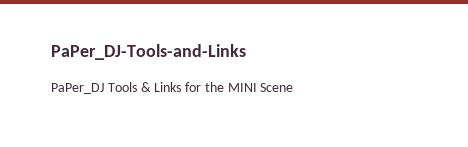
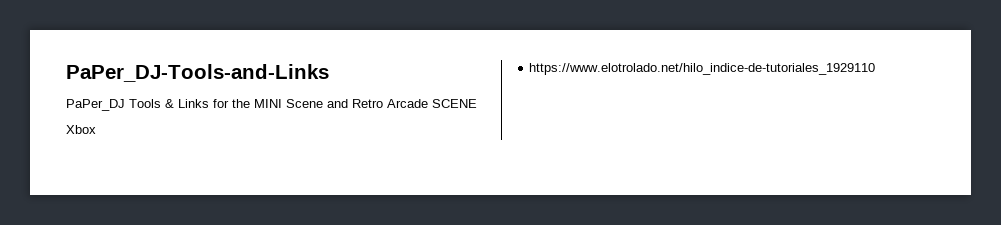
(294, 87) none -> [327,99,477,108] [66,125,96,134] [529,63,876,75] and Retro Arcade SCENE // Xbox // https://www.elotrolado.net/hilo_indice-de-tutoriales_1929110

